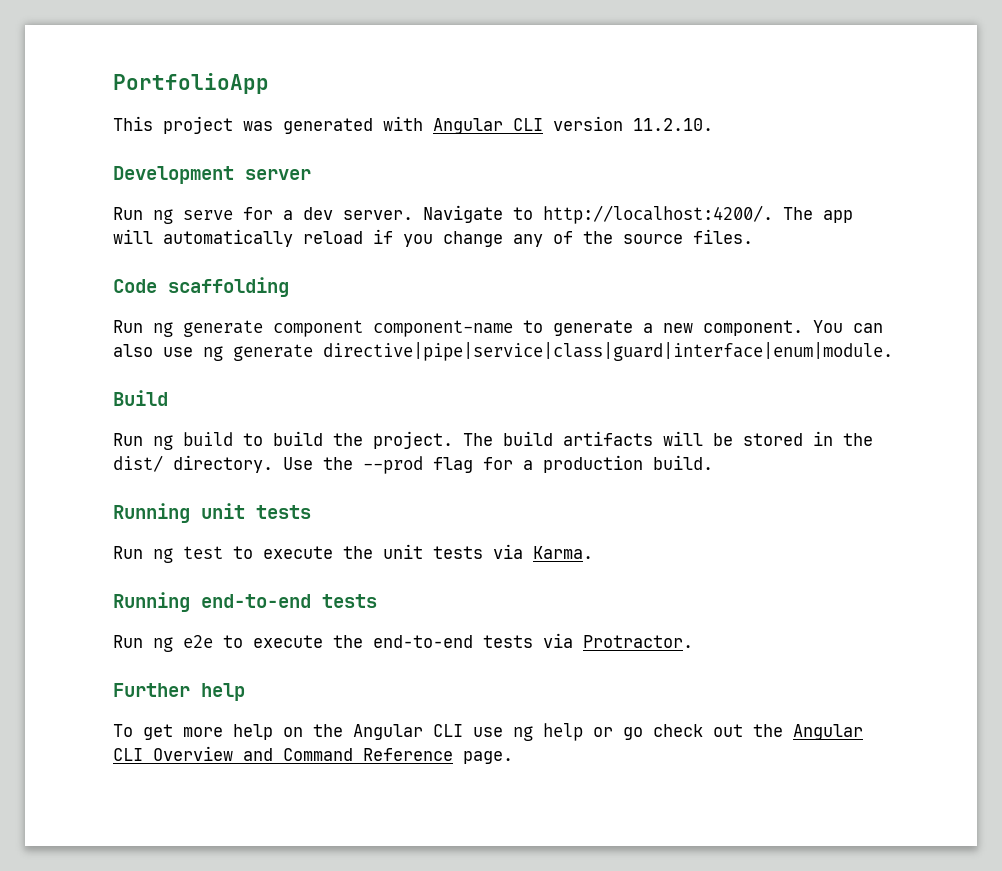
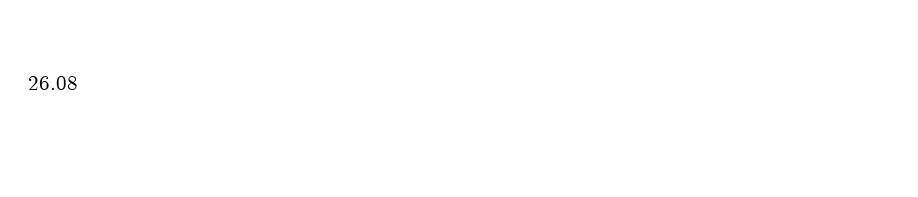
[113,73,269,94] [113,116,713,134] [113,166,311,184] [113,205,853,224] [113,229,753,247] [113,277,289,297] [113,320,883,337] [113,342,893,361] [113,390,168,406] [113,431,873,450] [113,455,713,474] [113,503,311,523] [113,544,593,563] [113,592,377,612] [113,633,693,652] [113,683,245,701] [113,723,863,741] [113,746,513,764] PortfolioApp // This project was generated with Angular CLI version 11.2.10. // Development server // Run ng serve for a dev server. Navigate to http://localhost:4200/. The app will automatically reload if you change any of the source files. // Code scaffolding // Run ng generate component component-name to generate a new component. You can also use ng generate directive|pipe|service|class|guard|interface|enum|module. // Build // Run ng build to build the project. The build artifacts will be stored in the dist/ directory. Use the --prod flag for a production build. // Running unit tests // Run ng test to execute the unit tests via Karma. // Running end-to-end tests // Run ng e2e to execute the end-to-end tests via Protractor. // Further help // To get more help on the Angular CLI use ng help or go check out the Angular CLI Overview and Command Reference page. -> [28,76,78,90] 26.08

